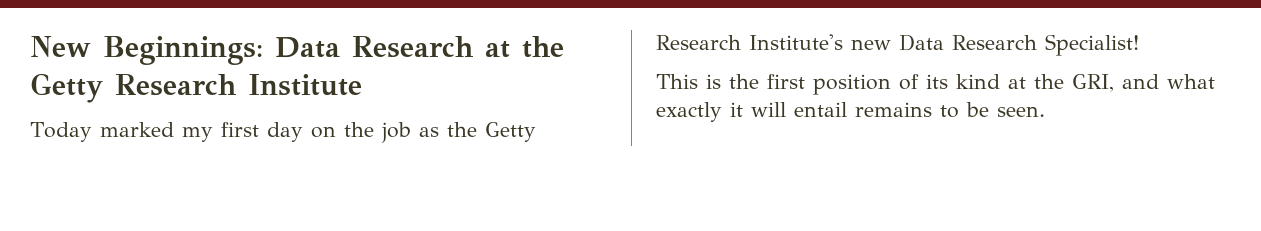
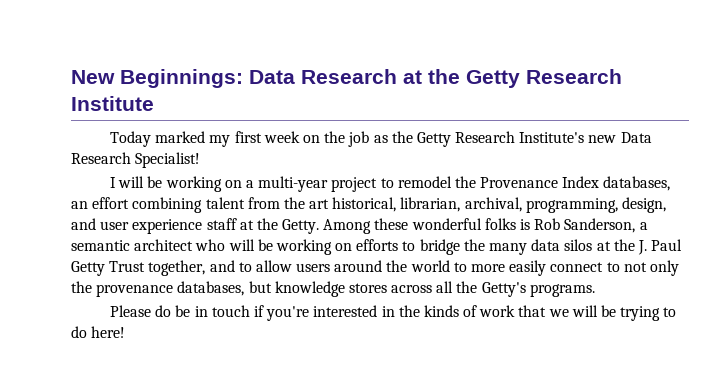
[266,122,303,142] day -> [263,131,300,143] week
[656,74,1215,95] [656,102,1045,122] This is the first position of its kind at the GRI, and what exactly it will entail remains to be seen. -> [110,176,671,192] [71,197,667,213] [71,218,648,234] [71,239,683,255] [71,260,679,276] [71,281,595,297] [110,305,677,321] [71,326,126,338] I will be working on a multi-year project to remodel the Provenance Index databases, an effort combining talent from the art historical, librarian, archival, programming, design, and user experience staff at the Getty. Among these wonderful folks is Rob Sanderson, a semantic architect who will be working on efforts to bridge the many data silos at the J. Paul Getty Trust together, and to allow users around the world to more easily connect to not only the provenance databases, but knowledge stores across all the Getty's programs. // Please do be in touch if you're interested in the kinds of work that we will be trying to do here!

